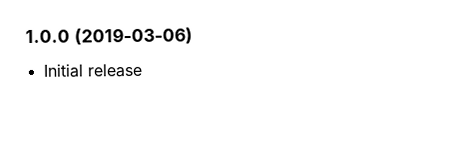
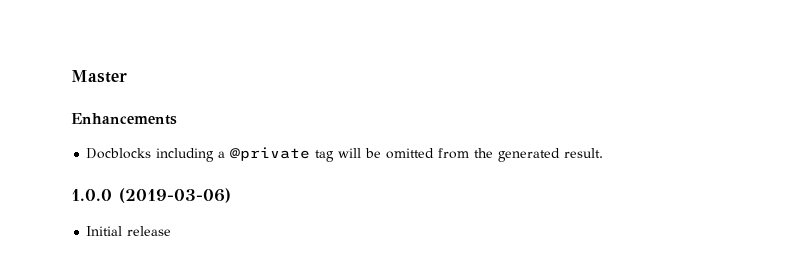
(25, 36) none -> [71,70,127,83] [71,113,177,125] [86,147,604,162] Master // Enhancements // Docblocks including a @private tag will be omitted from the generated result. //

